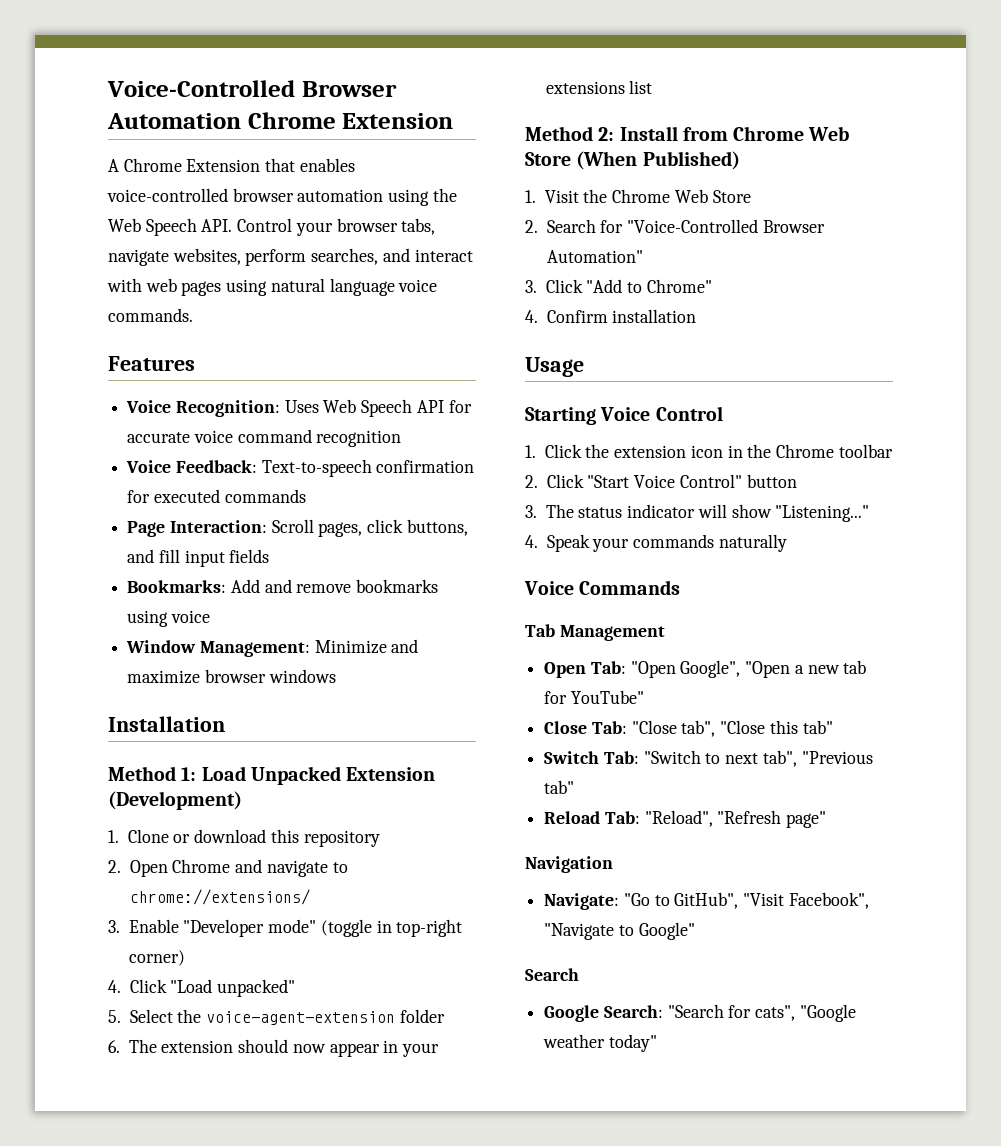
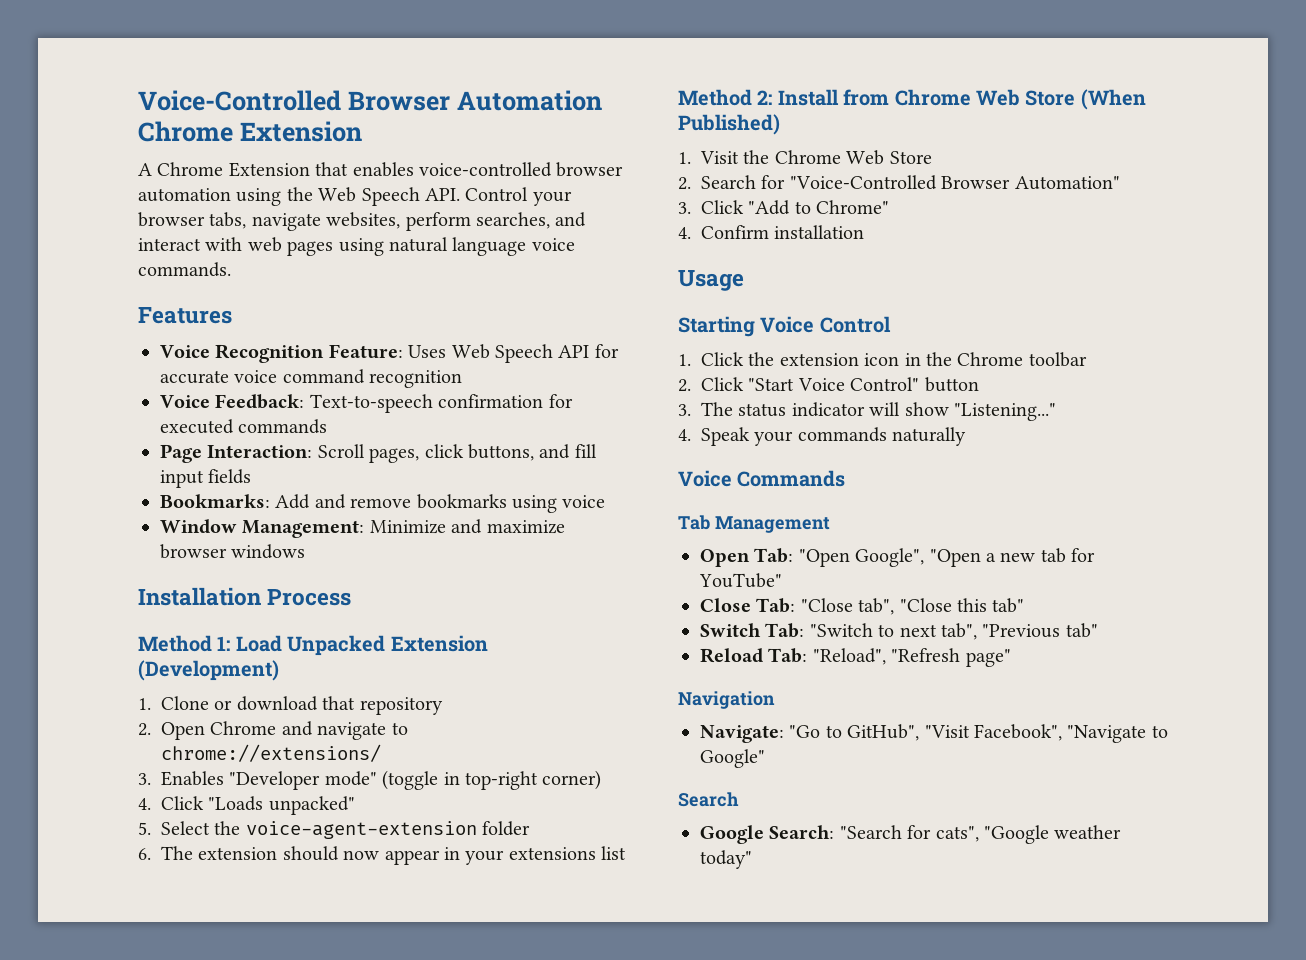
[175,400,280,417] Recognition: -> [215,344,403,363] Recognition Feature:
(225, 724) none -> [267,589,352,606] Process
[270,829,299,843] this -> [322,696,356,710] that
[128,919,179,933] Enable -> [161,771,224,786] Enables
[170,979,213,993] "Load -> [208,796,264,811] "Loads

